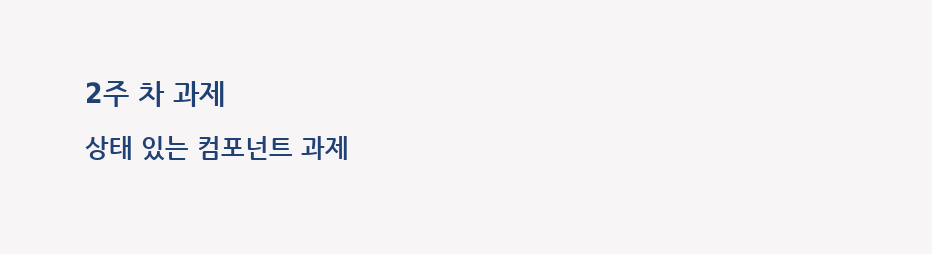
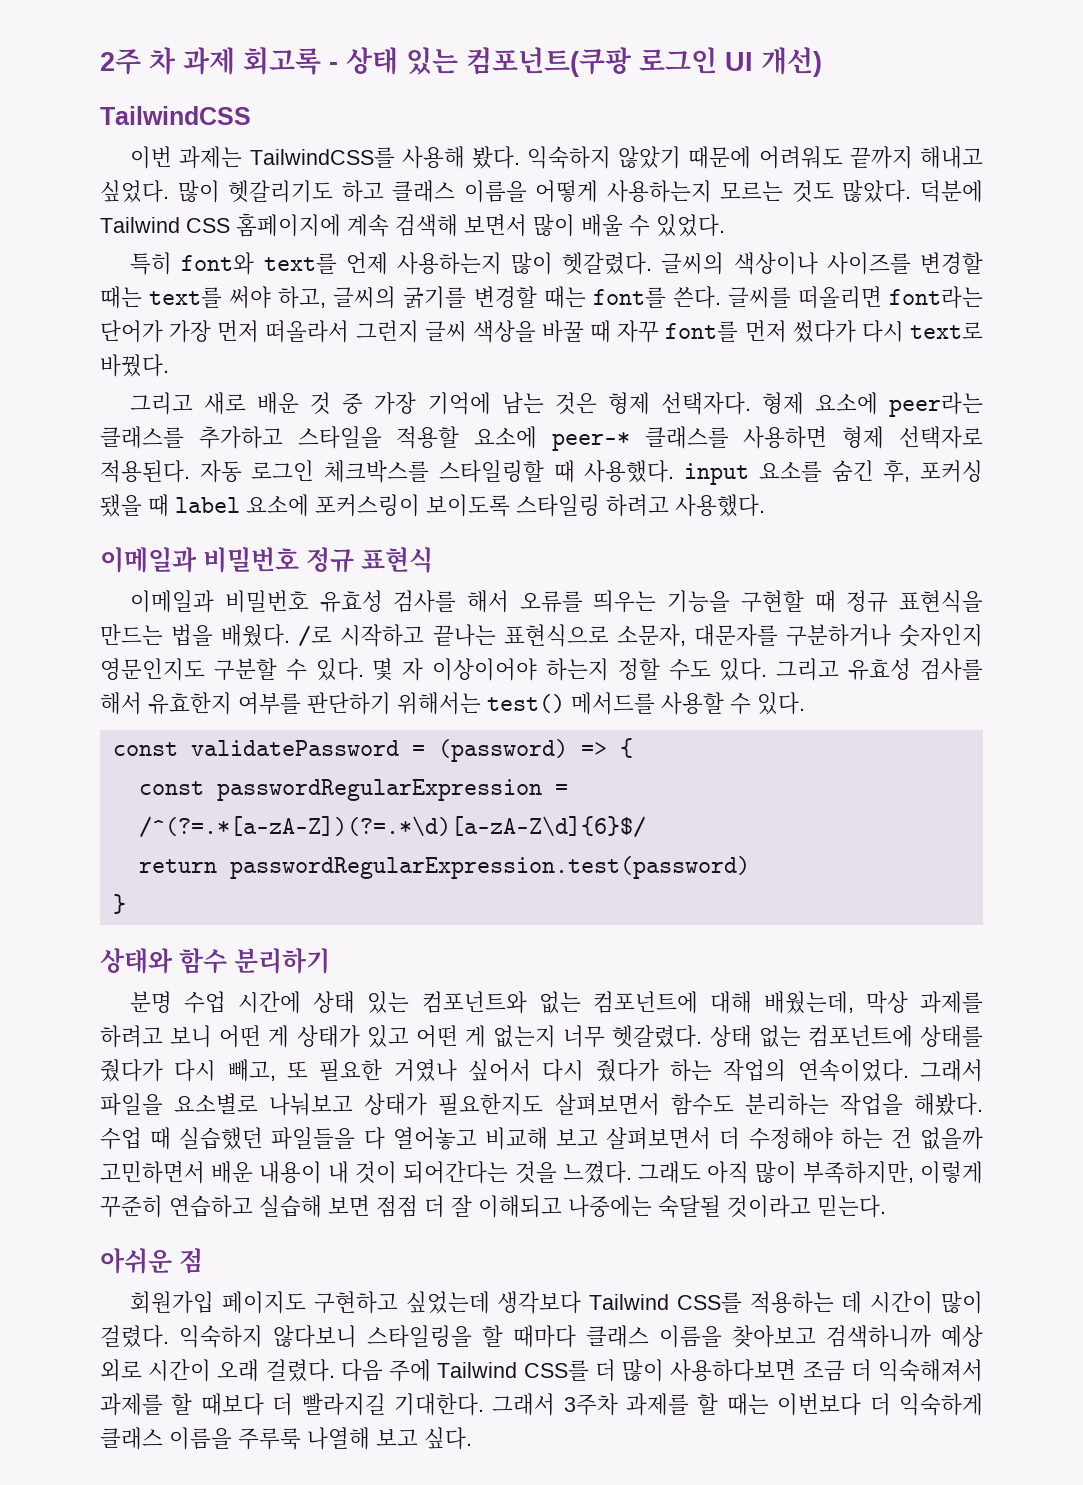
[85,136,349,161] // 상태 있는 컴포넌트 과제 -> [243,47,822,77] [100,106,251,125] [130,146,983,169] [100,180,983,203] [100,213,725,237] [130,252,983,275] [100,286,984,309] [100,320,983,343] [100,354,169,377] [130,392,983,417] [100,426,984,451] [100,460,984,485] [100,494,765,517] [100,547,433,573] [130,590,984,613] [100,624,984,647] [100,658,983,681] [100,692,805,715] [112,738,633,762] [138,779,568,801] [138,816,646,838] [138,856,750,879] [112,894,126,914] [100,948,330,974] [130,991,984,1014] [100,1025,983,1048] [100,1059,984,1082] [100,1093,983,1116] [100,1127,984,1150] [100,1161,984,1184] [100,1195,886,1218] [100,1248,203,1274] [130,1291,983,1314] [100,1325,983,1348] [100,1359,984,1382] [100,1393,983,1416] [100,1427,472,1450] 회고록 - 상태 있는 컴포넌트(쿠팡 로그인 UI 개선) // TailwindCSS // 이번 과제는 TailwindCSS를 사용해 봤다. 익숙하지 않았기 때문에 어려워도 끝까지 해내고 싶었다. 많이 헷갈리기도 하고 클래스 이름을 어떻게 사용하는지 모르는 것도 많았다. 덕분에 Tailwind CSS 홈페이지에 계속 검색해 보면서 많이 배울 수 있었다. // 특히 font와 text를 언제 사용하는지 많이 헷갈렸다. 글씨의 색상이나 사이즈를 변경할 때는 text를 써야 하고, 글씨의 굵기를 변경할 때는 font를 쓴다. 글씨를 떠올리면 font라는 단어가 가장 먼저 떠올라서 그런지 글씨 색상을 바꿀 때 자꾸 font를 먼저 썼다가 다시 text로 바꿨다. // 그리고 새로 배운 것 중 가장 기억에 남는 것은 형제 선택자다. 형제 요소에 peer라는 클래스를 추가하고 스타일을 적용할 요소에 peer-* 클래스를 사용하면 형제 선택자로 적용된다. 자동 로그인 체크박스를 스타일링할 때 사용했다. input 요소를 숨긴 후, 포커싱 됐을 때 label 요소에 포커스링이 보이도록 스타일링 하려고 사용했다. // 이메일과 비밀번호 정규 표현식 // 이메일과 비밀번호 유효성 검사를 해서 오류를 띄우는 기능을 구현할 때 정규 표현식을 만드는 법을 배웠다. /로 시작하고 끝나는 표현식으로 소문자, 대문자를 구분하거나 숫자인지 영문인지도 구분할 수 있다. 몇 자 이상이어야 하는지 정할 수도 있다. 그리고 유효성 검사를 해서 유효한지 여부를 판단하기 위해서는 test() 메서드를 사용할 수 있다. // const validatePassword = (password) => { // const passwordRegularExpression = /^(?=.*[a-zA-Z])(?=.*\d)[a-zA-Z\d]{6}$/ // return passwordRegularExpression.test(password) // } // 상태와 함수 분리하기 // 분명 수업 시간에 상태 있는 컴포넌트와 없는 컴포넌트에 대해 배웠는데, 막상 과제를 하려고 보니 어떤 게 상태가 있고 어떤 게 없는지 너무 헷갈렸다. 상태 없는 컴포넌트에 상태를 줬다가 다시 빼고, 또 필요한 거였나 싶어서 다시 줬다가 하는 작업의 연속이었다. 그래서 파일을 요소별로 나눠보고 상태가 필요한지도 살펴보면서 함수도 분리하는 작업을 해봤다. 수업 때 실습했던 파일들을 다 열어놓고 비교해 보고 살펴보면서 더 수정해야 하는 건 없을까 고민하면서 배운 내용이 내 것이 되어간다는 것을 느꼈다. 그래도 아직 많이 부족하지만, 이렇게 꾸준히 연습하고 실습해 보면 점점 더 잘 이해되고 나중에는 숙달될 것이라고 믿는다. // 아쉬운 점 // 회원가입 페이지도 구현하고 싶었는데 생각보다 Tailwind CSS를 적용하는 데 시간이 많이 걸렸다. 익숙하지 않다보니 스타일링을 할 때마다 클래스 이름을 찾아보고 검색하니까 예상 외로 시간이 오래 걸렸다. 다음 주에 Tailwind CSS를 더 많이 사용하다보면 조금 더 익숙해져서 과제를 할 때보다 더 빨라지길 기대한다. 그래서 3주차 과제를 할 때는 이번보다 더 익숙하게 클래스 이름을 주루룩 나열해 보고 싶다.

